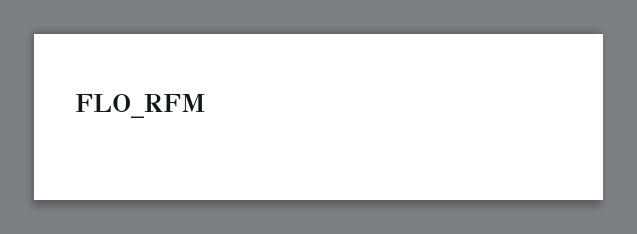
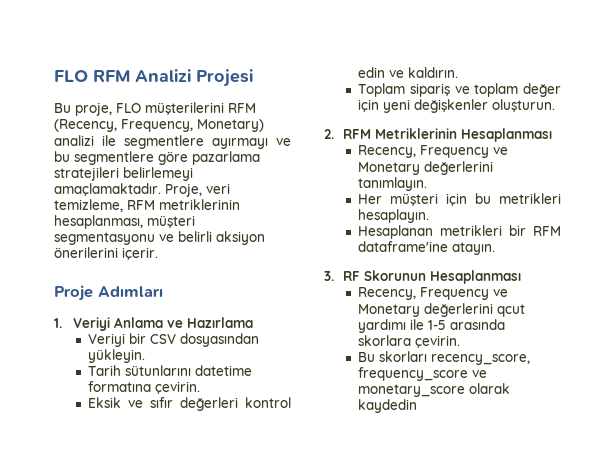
[75,94,206,118] FLO_RFM -> [54,69,253,87] [54,102,256,116] [54,119,264,132] [54,135,291,149] [54,151,260,165] [54,167,193,181] [54,183,230,197] [54,199,240,212] [54,215,195,229] [54,231,265,245] [54,247,158,260] [54,285,163,301] [54,317,254,331] [88,333,260,347] [88,349,146,363] [88,365,253,376] [88,381,201,394] [88,397,291,411] [358,67,459,78] [358,83,561,97] [358,99,556,113] [324,128,553,142] [358,145,509,158] [358,161,494,175] [358,177,428,191] [358,193,561,206] [358,209,430,223] [358,225,561,239] [358,241,496,255] [324,270,522,284] [358,287,509,300] [358,303,526,317] [358,319,506,333] [358,335,461,348] [358,351,531,365] [358,367,488,381] [358,383,511,397] [358,399,418,413] FLO RFM Analizi Projesi // Bu proje, FLO müşterilerini RFM (Recency, Frequency, Monetary) analizi ile segmentlere ayırmayı ve bu segmentlere göre pazarlama stratejileri belirlemeyi amaçlamaktadır. Proje, veri temizleme, RFM metriklerinin hesaplanması, müşteri segmentasyonu ve belirli aksiyon önerilerini içerir. // Proje Adımları // 1. Veriyi Anlama ve Hazırlama // Veriyi bir CSV dosyasından yükleyin. // Tarih sütunlarını datetime formatına çevirin. // Eksik ve sıfır değerleri kontrol edin ve kaldırın. // Toplam sipariş ve toplam değer için yeni değişkenler oluşturun. // 2. RFM Metriklerinin Hesaplanması // Recency, Frequency ve Monetary değerlerini tanımlayın. // Her müşteri için bu metrikleri hesaplayın. // Hesaplanan metrikleri bir RFM dataframe'ine atayın. // 3. RF Skorunun Hesaplanması // Recency, Frequency ve Monetary değerlerini qcut yardımı ile 1-5 arasında skorlara çevirin. // Bu skorları recency_score, frequency_score ve monetary_score olarak kaydedin

